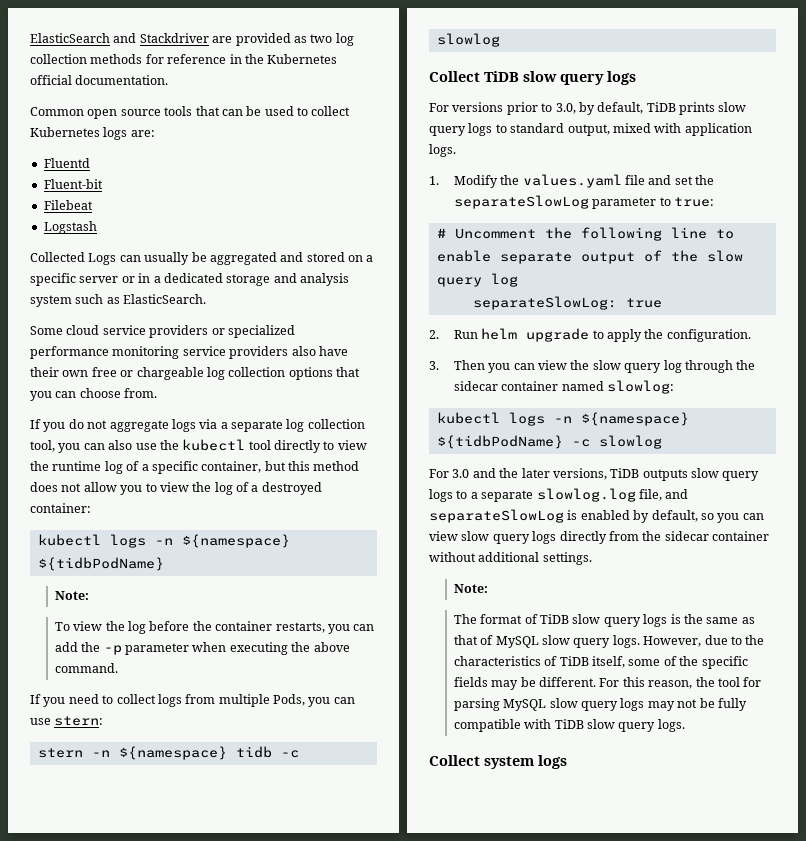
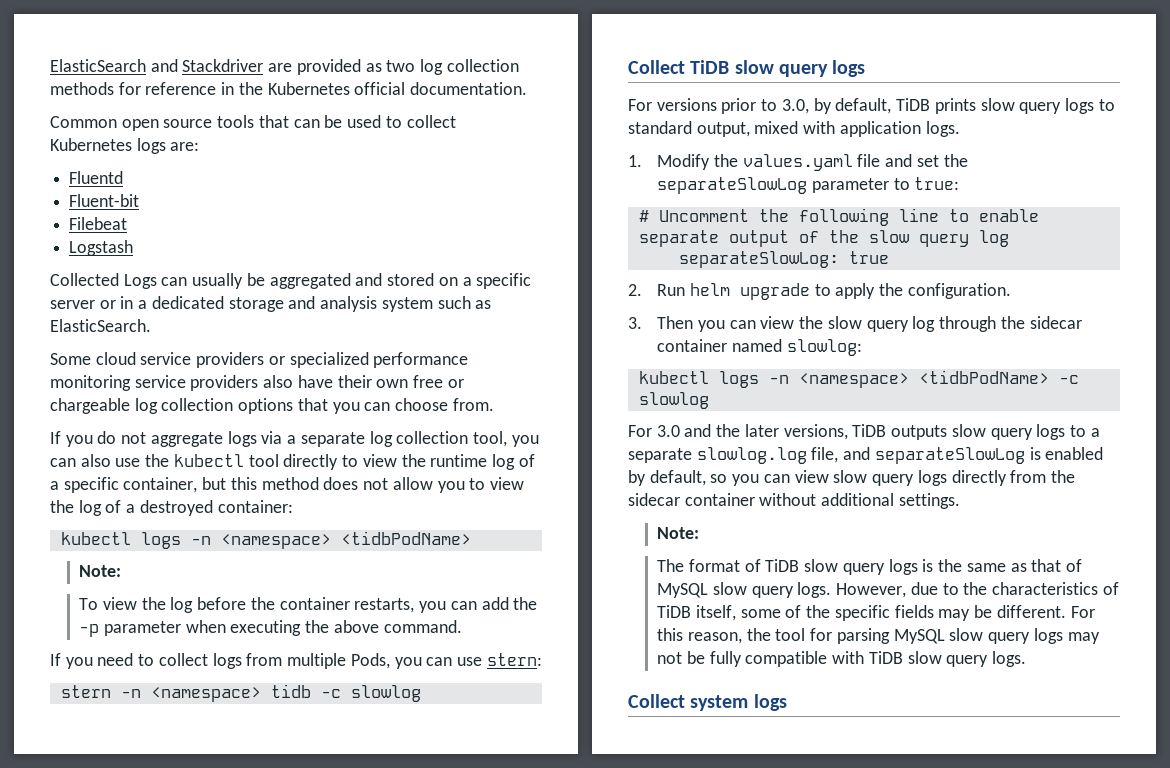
[181,534,290,548] [37,557,164,571] ${namespace} ${tidbPodName} -> [220,531,471,549] <namespace> <tidbPodName>
[118,746,227,760] ${namespace} -> [150,687,261,702] <namespace>
[580,412,689,426] [436,435,563,449] ${namespace} ${tidbPodName} -> [798,370,1049,388] <namespace> <tidbPodName>

